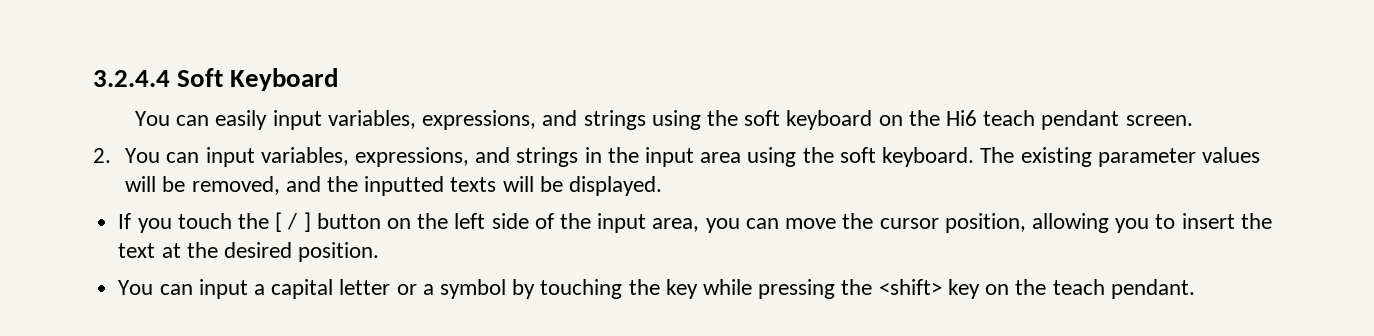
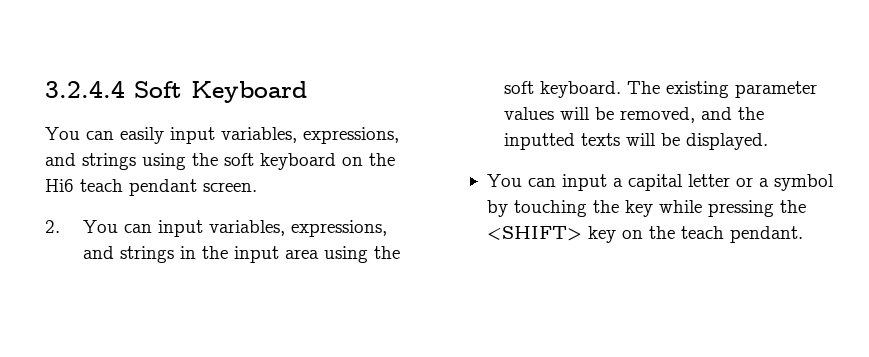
[118,212,1272,233] [118,242,380,262] // If you touch the [ / ] button on the left side of the input area, you can move the cursor position, allowing you to insert the text at the desired position. -> (768, 141) none
[878,279,942,295] <shift> -> [486,226,582,241] <SHIFT>

